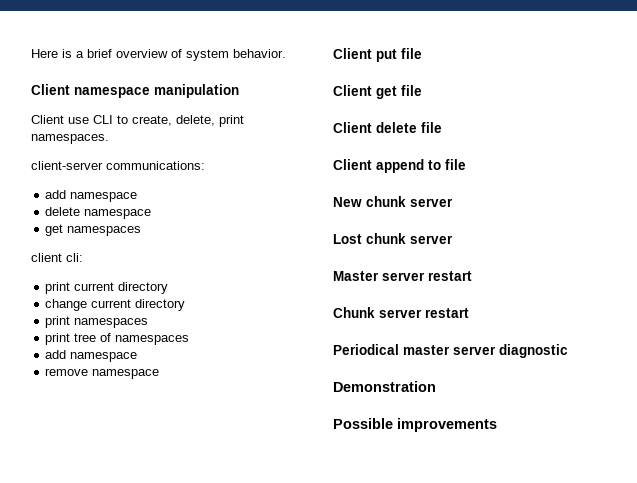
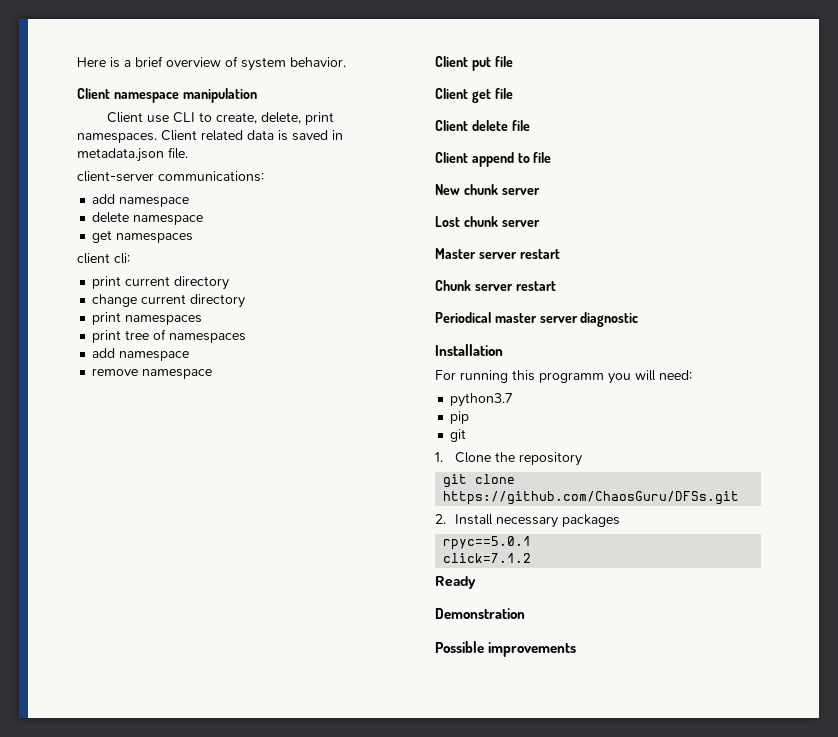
(109, 139) none -> [161,130,343,141] [77,147,188,162] Client related data is saved in metadata.json file.
(568, 351) none -> [435,344,503,356] [435,370,692,384] [450,393,514,407] [450,411,470,424] [450,429,467,442] [435,452,583,466] [443,474,516,488] [443,491,740,505] [435,514,621,528] [443,536,532,550] [443,553,532,563] [435,576,476,589] // Installation // For running this programm you will need: // python3.7 // pip // git // 1. Clone the repository // git clone https://github.com/ChaosGuru/DFSs.git // 2. Install necessary packages // rpyc==5.0.1 // click=7.1.2 // Ready

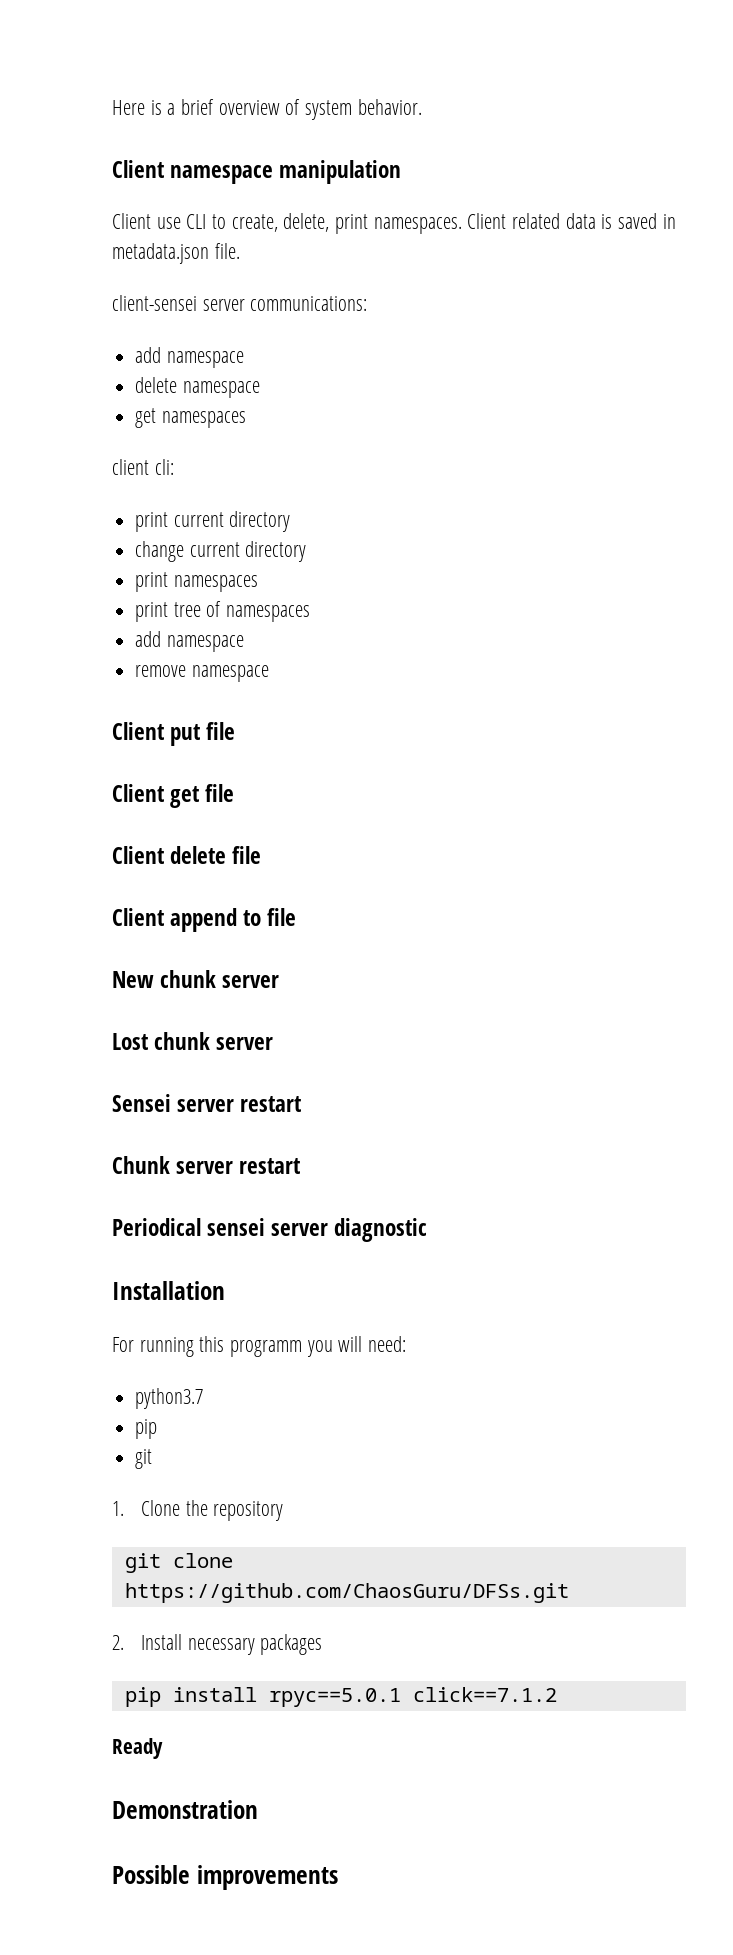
[77,171,154,182] client-server -> [112,295,245,311] client-sensei server
[435,248,476,259] Master -> [112,1094,171,1112] Sensei
[494,313,537,323] master -> [207,1218,266,1236] sensei
(621, 520) none -> [124,1687,257,1707] pip install
[443,553,532,563] // click=7.1.2 -> [412,1687,557,1702] click==7.1.2

